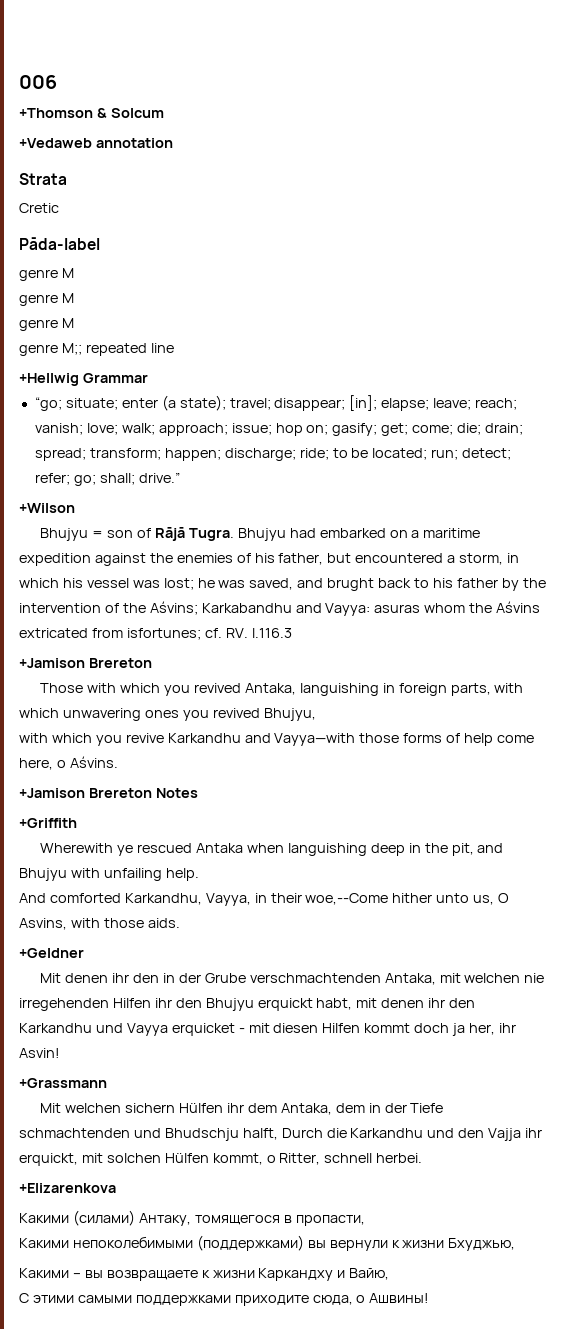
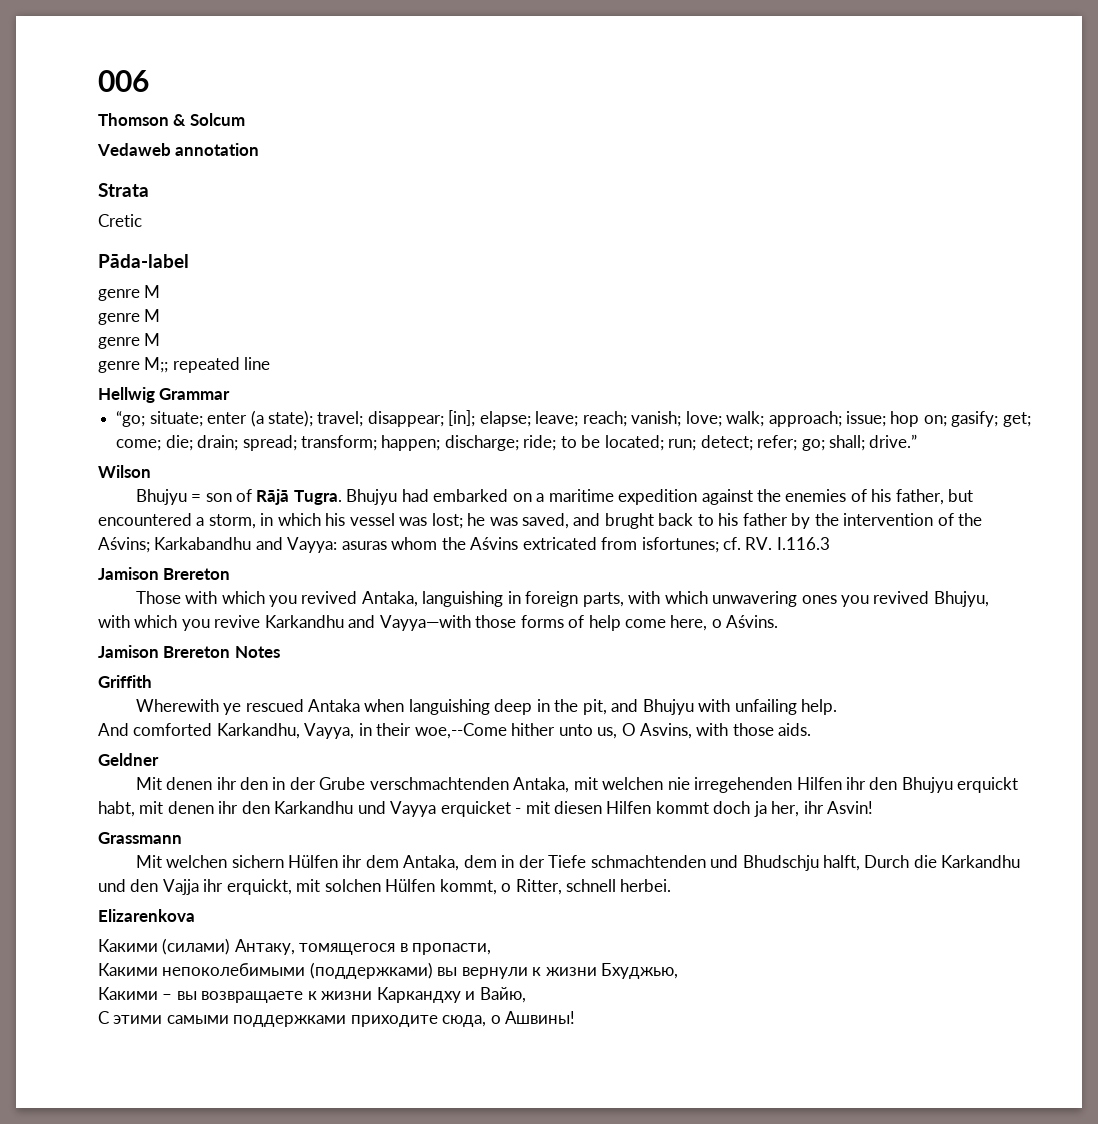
[19,108,93,118] +Thomson -> [98,113,169,126] Thomson
[19,138,92,148] +Vedaweb -> [97,143,171,156] Vedaweb
[19,373,79,386] +Hellwig -> [98,387,155,403] Hellwig
[19,503,75,513] +Wilson -> [98,465,151,478] Wilson
[19,658,85,668] +Jamison -> [98,567,159,580] Jamison
[19,788,85,798] +Jamison -> [98,645,159,658] Jamison
[19,818,77,828] +Griffith -> [98,675,152,688] Griffith
[19,948,84,958] +Geldner -> [98,753,159,766] Geldner
[19,1078,107,1088] +Grassmann -> [98,832,182,844] Grassmann
[19,1183,116,1193] +Elizarenkova -> [98,909,195,922] Elizarenkova

